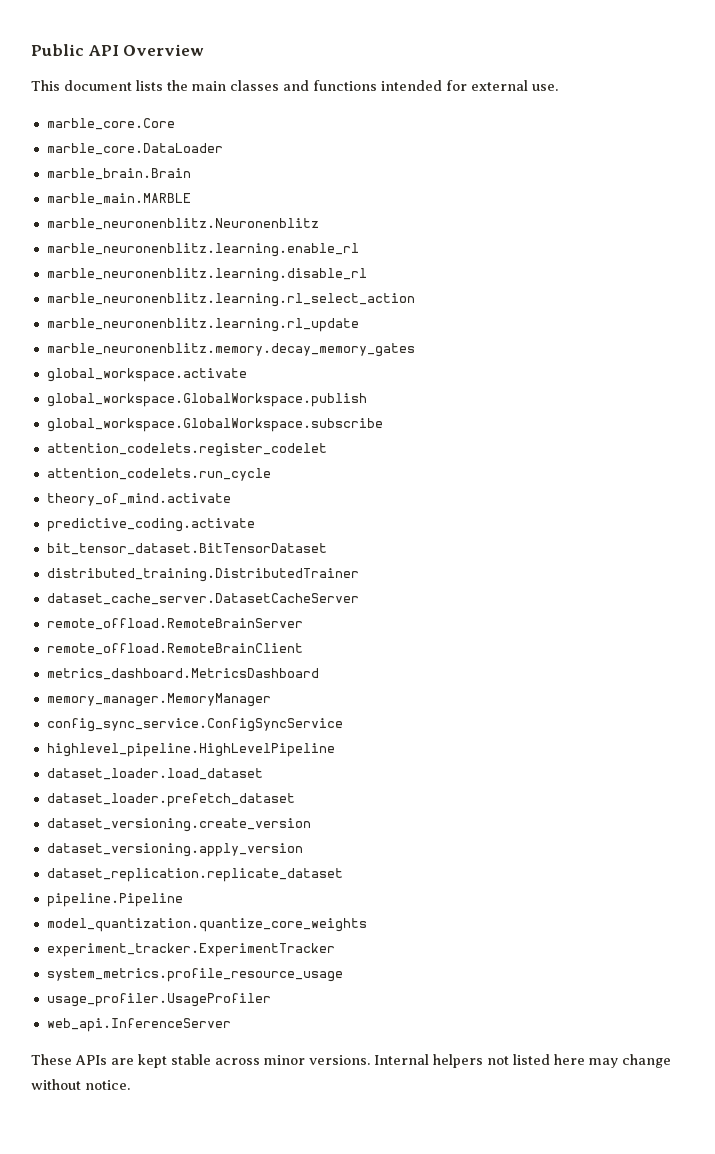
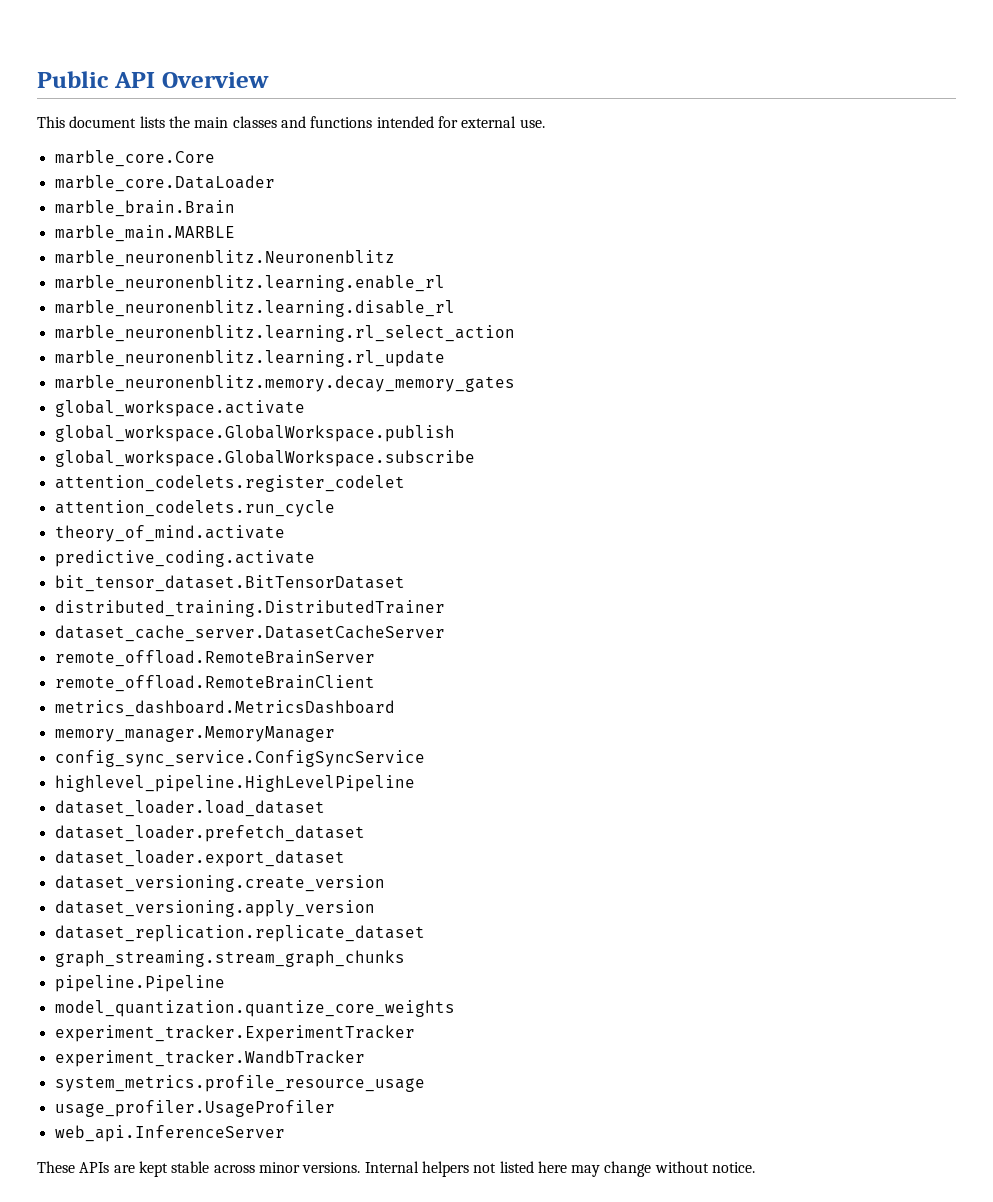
(295, 800) none -> [54,850,345,867] // dataset_loader.export_dataset
(343, 875) none -> [54,950,405,967] // graph_streaming.stream_graph_chunks
(335, 950) none -> [54,1050,365,1067] // experiment_tracker.WandbTracker

